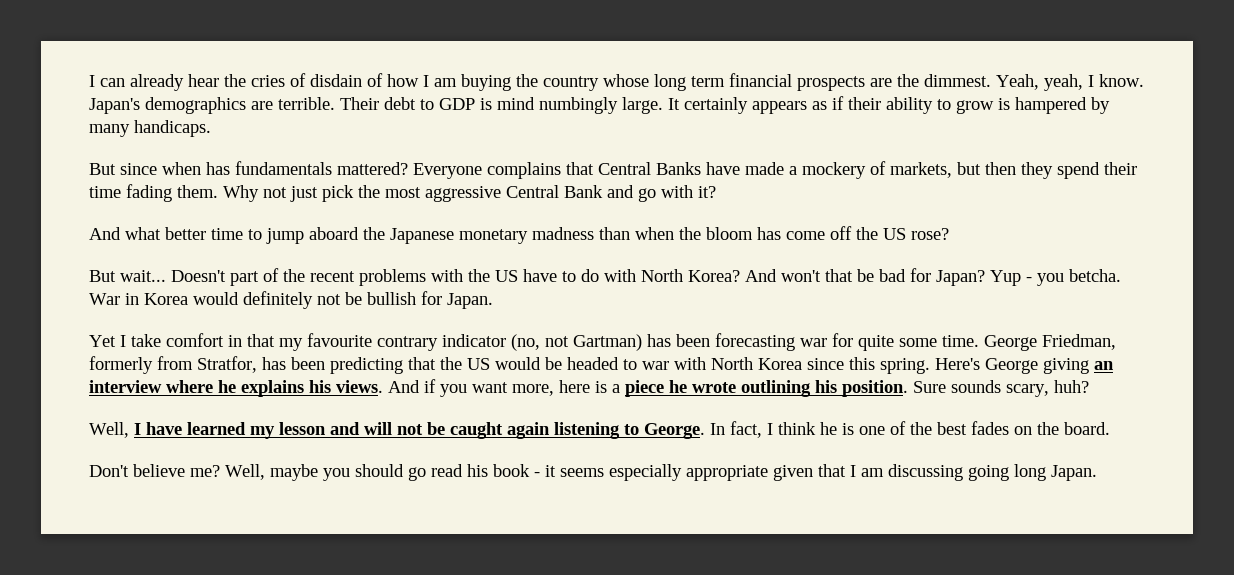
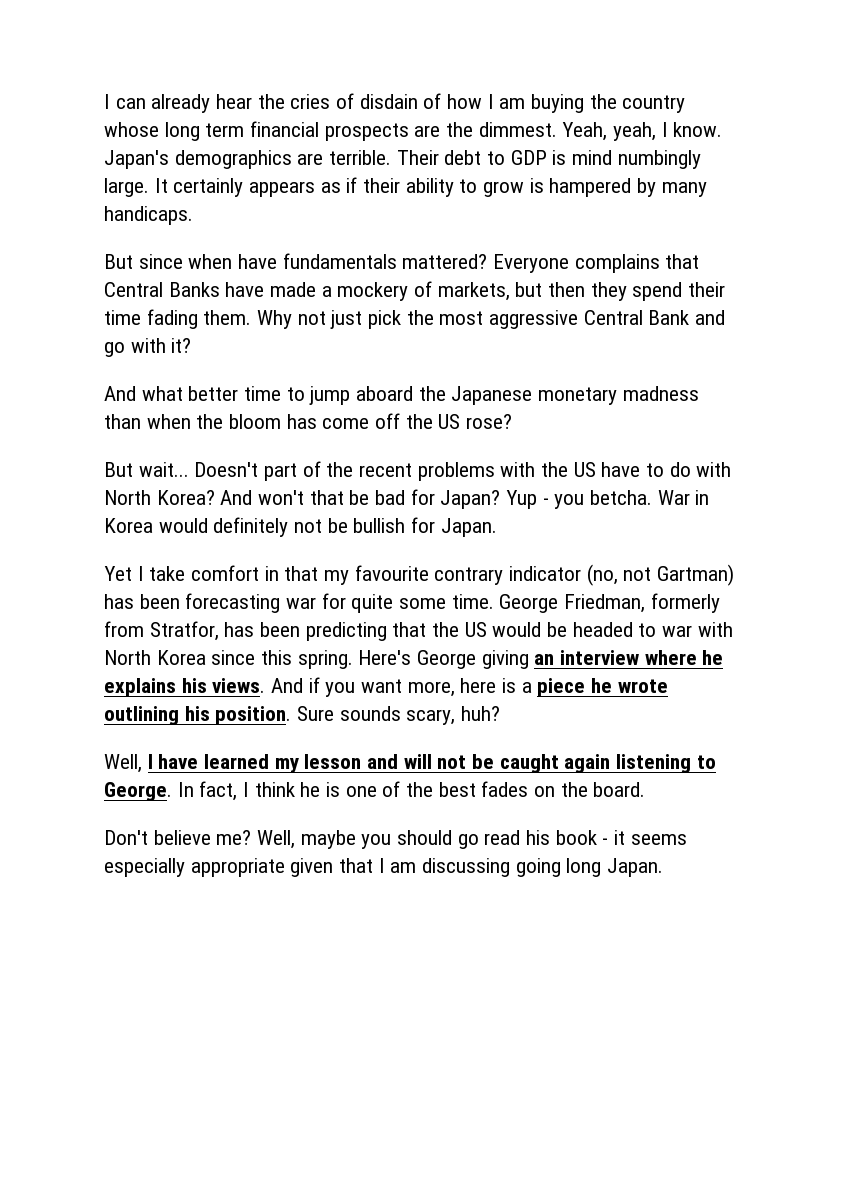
[206,162,230,175] has -> [238,254,278,269] have

